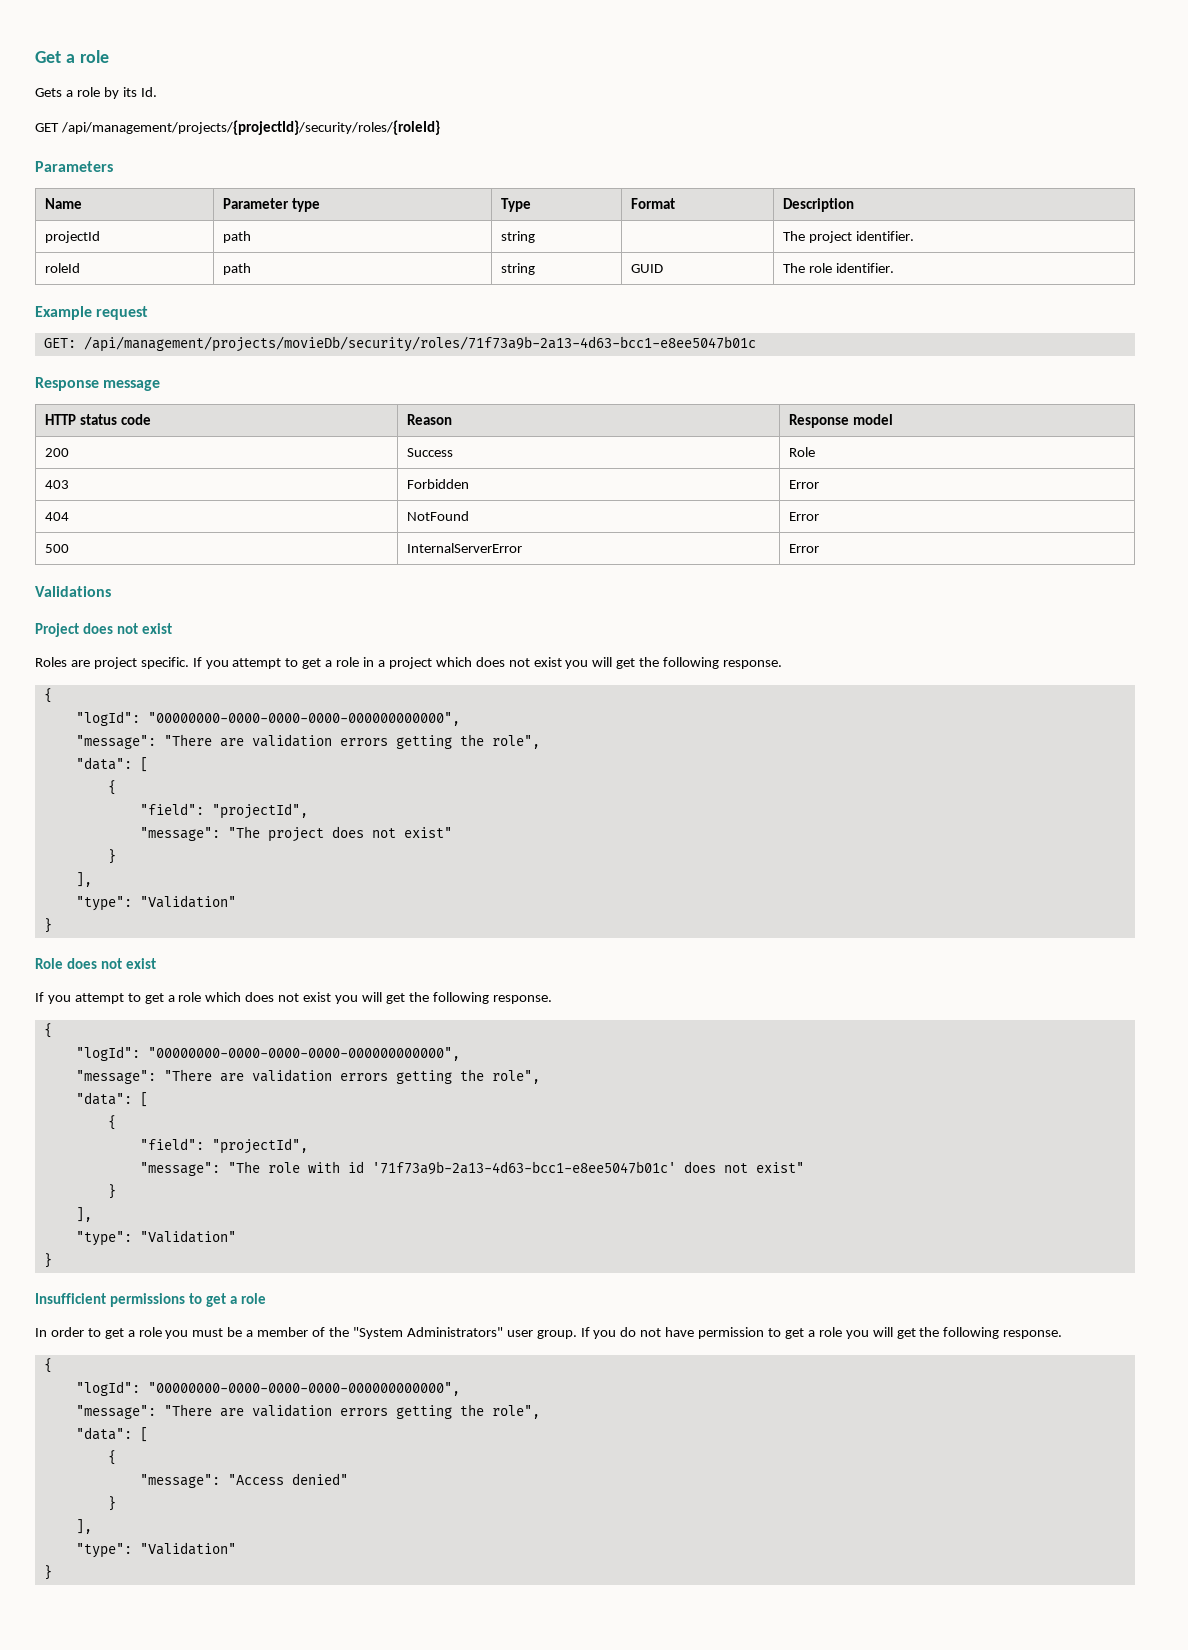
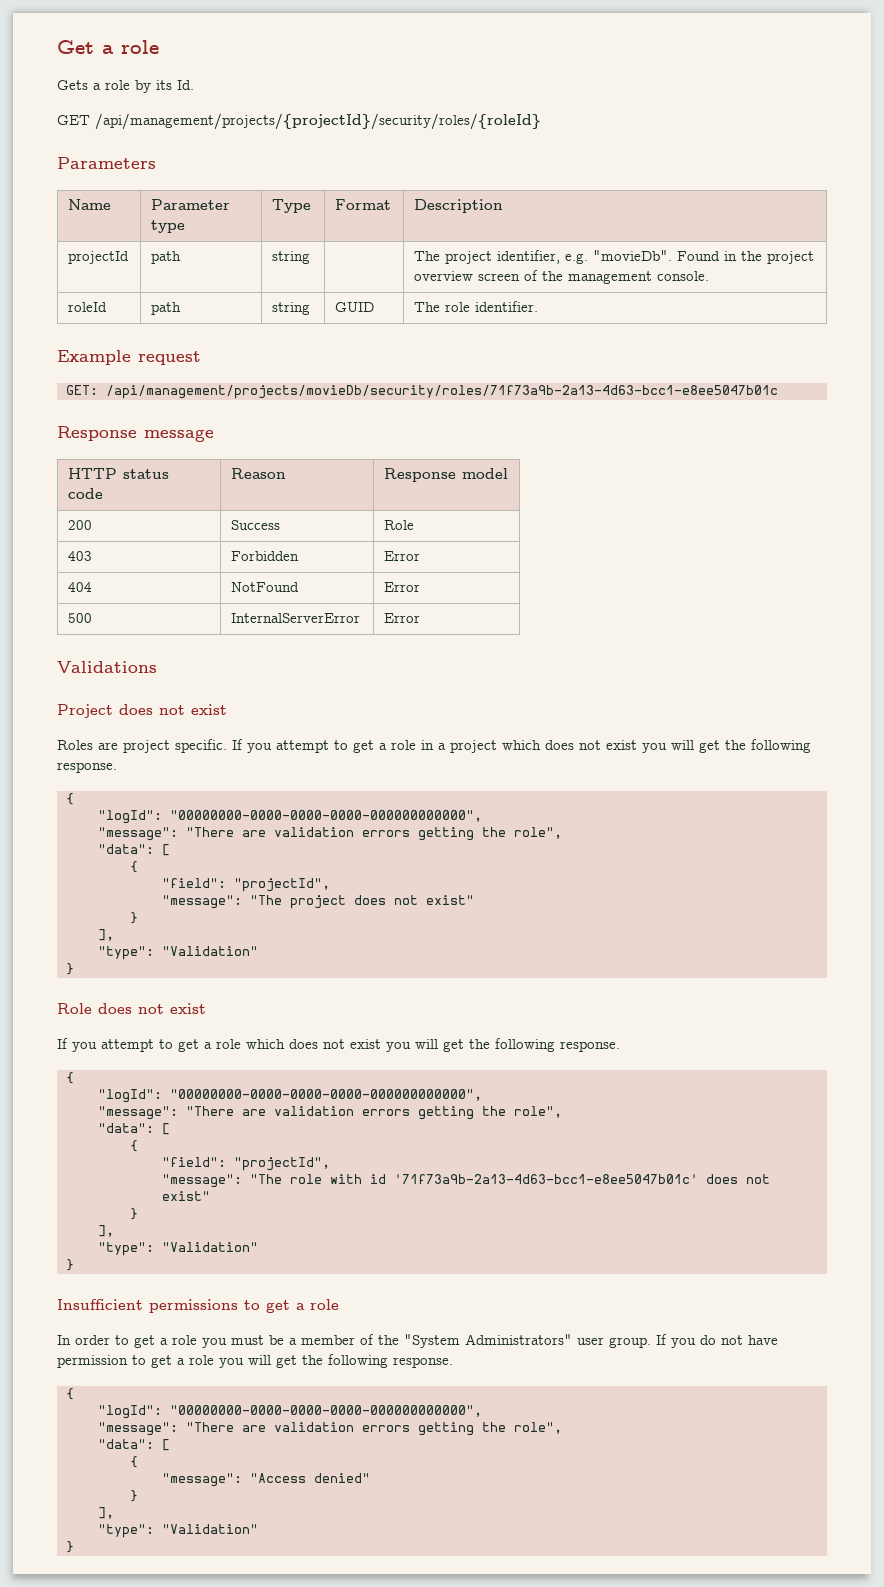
[856,231,915,241] identifier. -> [497,250,815,264] [414,270,710,284] identifier, e.g. "movieDb". Found in the project overview screen of the management console.

